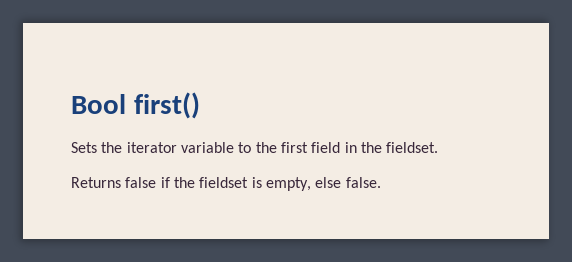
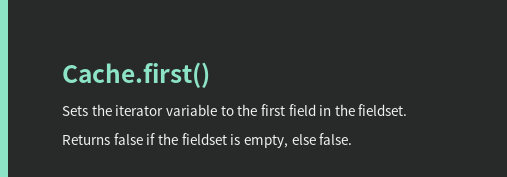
[71,92,200,119] Bool first() -> [62,62,210,88] Cache.first()

